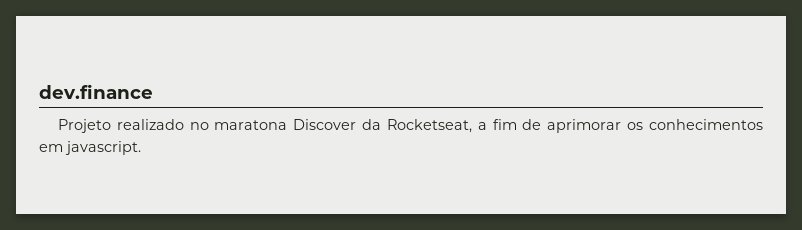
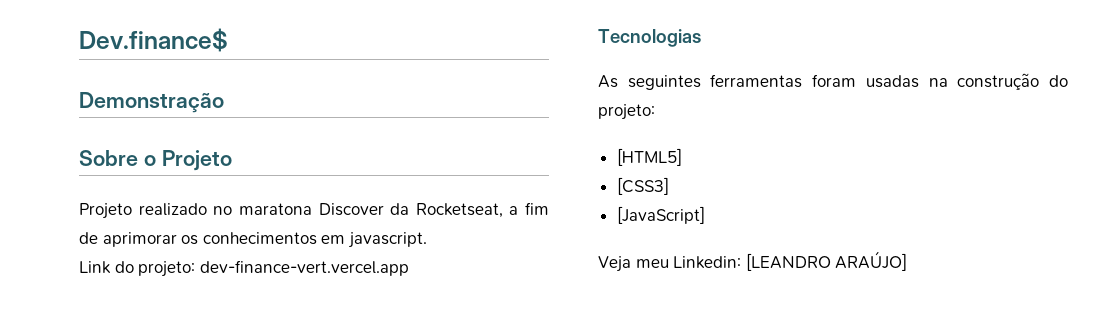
[39,84,153,99] dev.finance -> [79,28,228,52] [79,92,224,113] [79,150,232,171] Dev.finance$ // Demonstração // Sobre o Projeto
(141, 148) none -> [79,260,409,277] [598,29,701,47] [598,73,1068,90] [598,104,655,120] [616,148,682,166] [616,177,669,195] [616,206,705,224] [598,251,908,272] // Link do projeto: dev-finance-vert.vercel.app // Tecnologias // As seguintes ferramentas foram usadas na construção do projeto: // [HTML5] // [CSS3] // [JavaScript] // Veja meu Linkedin: [LEANDRO ARAÚJO]

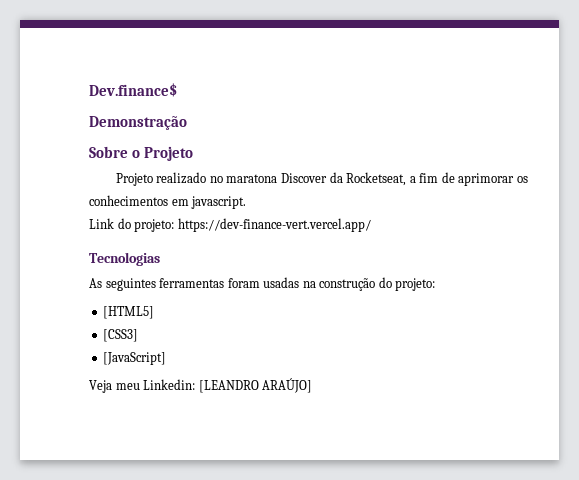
[199,260,409,276] dev-finance-vert.vercel.app -> [177,218,371,232] https://dev-finance-vert.vercel.app/

